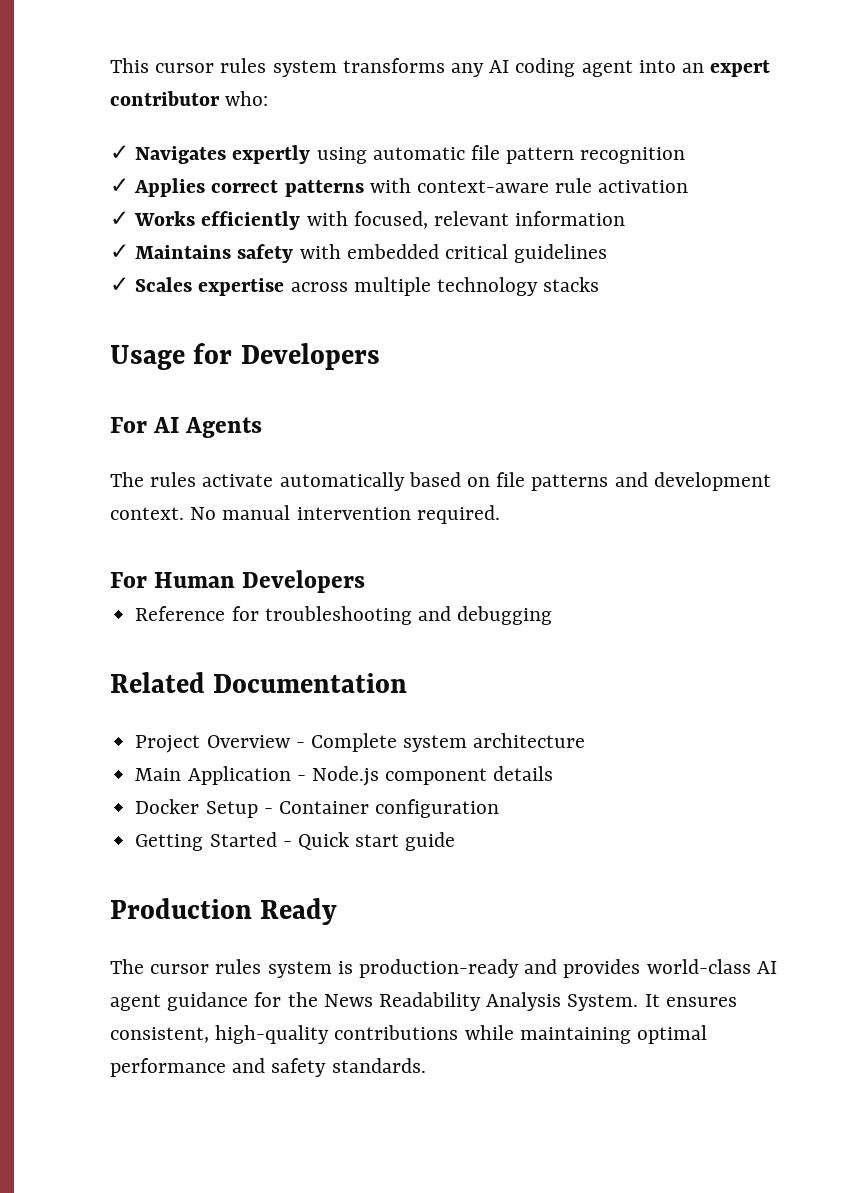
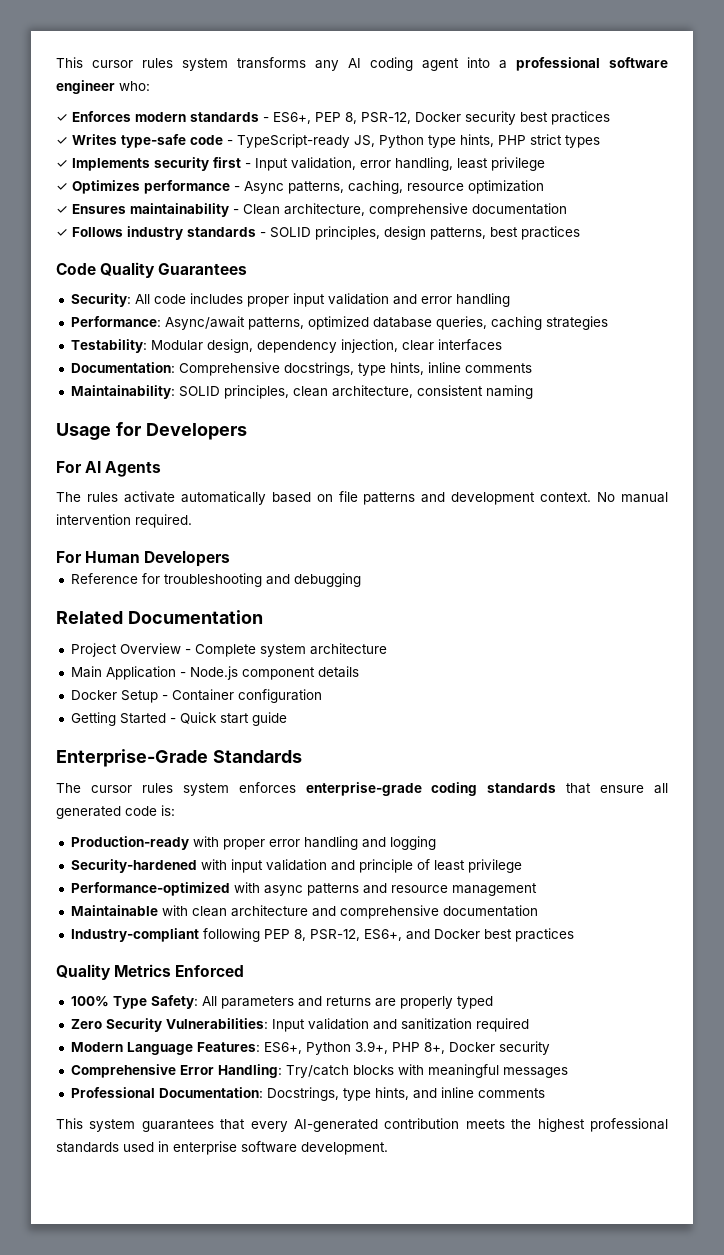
[682,60,771,77] [110,91,269,106] [110,145,686,164] [110,178,689,197] [110,211,626,230] [110,244,608,263] [110,277,600,296] an expert contributor who: // ✓ Navigates expertly using automatic file pattern recognition // ✓ Applies correct patterns with context-aware rule activation // ✓ Works efficiently with focused, relevant information // ✓ Maintains safety with embedded critical guidelines // ✓ Scales expertise across multiple technology stacks -> [499,57,668,71] [56,80,150,94] [56,111,610,125] [56,134,600,148] [56,157,545,171] [56,180,544,194] [56,203,567,217] [56,226,580,240] [56,262,248,278] [70,293,510,307] [70,316,608,330] [70,339,502,353] [70,362,532,376] [70,385,533,399] a professional software engineer who: // ✓ Enforces modern standards - ES6+, PEP 8, PSR-12, Docker security best practices // ✓ Writes type-safe code - TypeScript-ready JS, Python type hints, PHP strict types // ✓ Implements security first - Input validation, error handling, least privilege // ✓ Optimizes performance - Async patterns, caching, resource optimization // ✓ Ensures maintainability - Clean architecture, comprehensive documentation // ✓ Follows industry standards - SOLID principles, design patterns, best practices // Code Quality Guarantees // Security: All code includes proper input validation and error handling // Performance: Async/await patterns, optimized database queries, caching strategies // Testability: Modular design, dependency injection, clear interfaces // Documentation: Comprehensive docstrings, type hints, inline comments // Maintainability: SOLID principles, clean architecture, consistent naming
[110,898,338,925] Production Ready -> [56,749,302,767] Enterprise-Grade Standards
[337,959,777,978] [110,992,737,1011] [110,1025,708,1044] [110,1058,426,1077] is production-ready and provides world-class AI agent guidance for the News Readability Analysis System. It ensures consistent, high-quality contributions while maintaining optimal performance and safety standards. -> [238,782,668,796] [56,805,175,819] [70,836,436,850] [70,859,522,873] [70,882,537,896] [70,905,538,919] [70,928,574,942] [56,964,245,980] [70,995,493,1009] [70,1018,529,1032] [70,1041,550,1055] [70,1064,568,1078] [70,1087,545,1101] [56,1118,668,1132] [56,1141,388,1155] enforces enterprise-grade coding standards that ensure all generated code is: // Production-ready with proper error handling and logging // Security-hardened with input validation and principle of least privilege // Performance-optimized with async patterns and resource management // Maintainable with clean architecture and comprehensive documentation // Industry-compliant following PEP 8, PSR-12, ES6+, and Docker best practices // Quality Metrics Enforced // 100% Type Safety: All parameters and returns are properly typed // Zero Security Vulnerabilities: Input validation and sanitization required // Modern Language Features: ES6+, Python 3.9+, PHP 8+, Docker security // Comprehensive Error Handling: Try/catch blocks with meaningful messages // Professional Documentation: Docstrings, type hints, and inline comments // This system guarantees that every AI-generated contribution meets the highest professional standards used in enterprise software development.

